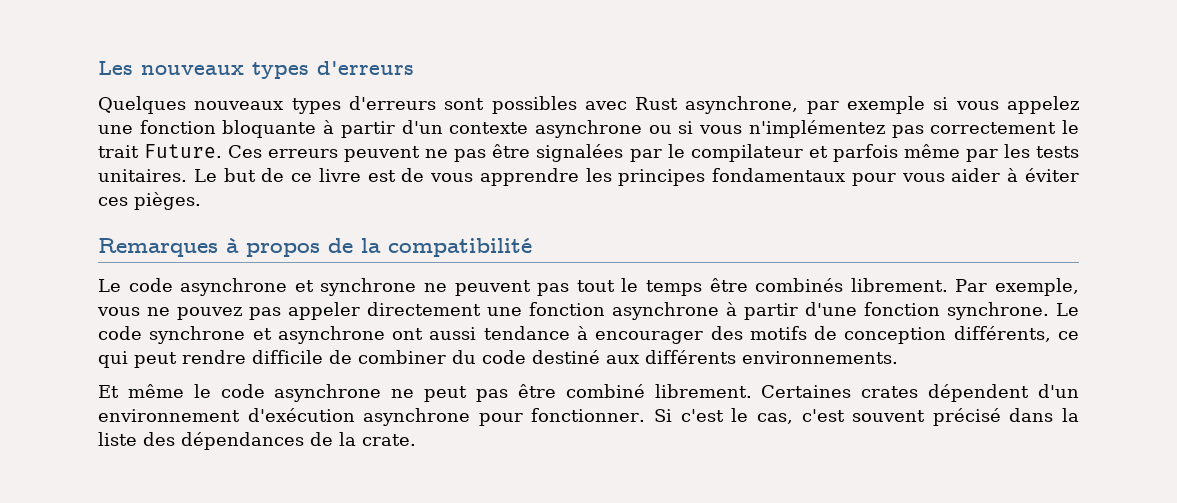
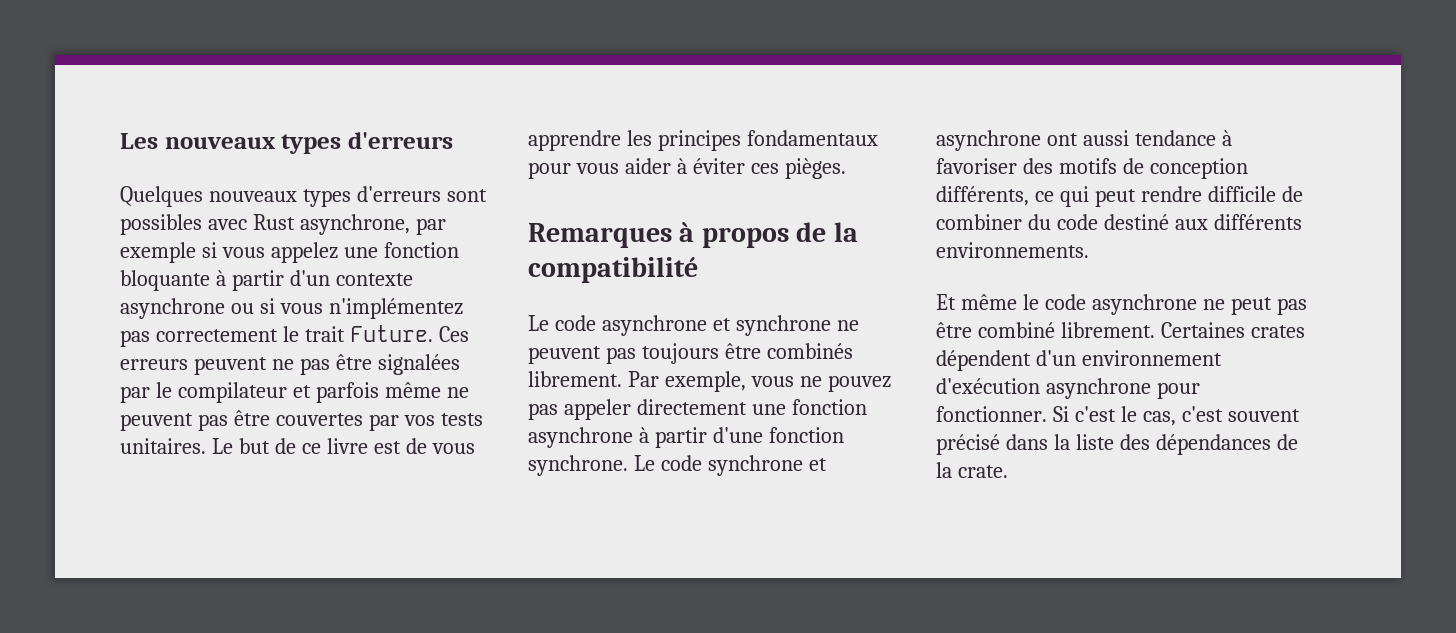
[965,144,1030,162] par les -> [446,387,469,398] [120,410,435,431] ne peuvent pas être couvertes par vos
[576,278,703,296] tout le temps -> [641,343,719,364] toujours
[595,331,704,344] encourager -> [936,158,1017,174] favoriser

